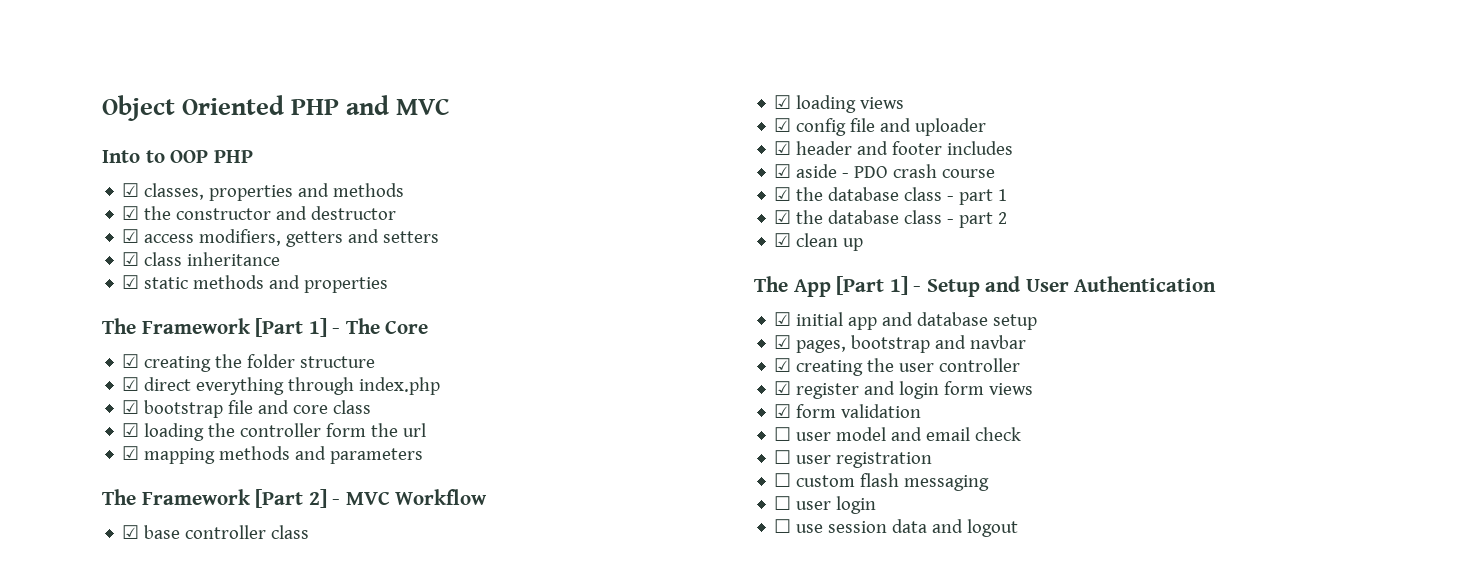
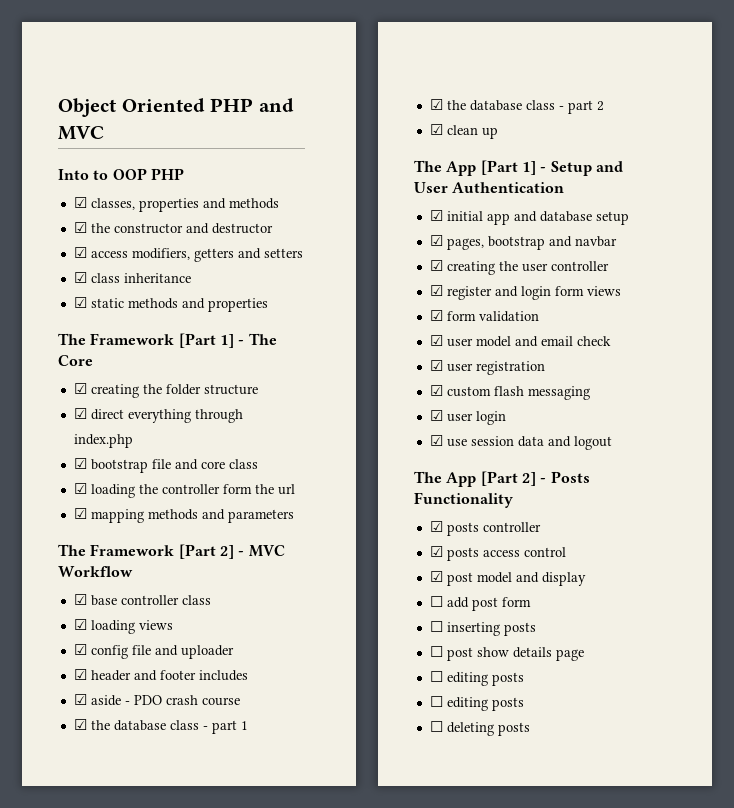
[774,427,792,441] ☐ -> [429,335,443,346] ☑
[774,450,792,464] ☐ -> [429,360,443,371] ☑
[774,473,792,487] ☐ -> [429,385,443,396] ☑
[774,496,792,510] ☐ -> [429,410,443,421] ☑
[774,519,792,533] ☐ -> [429,435,443,446] ☑
(1019, 528) none -> [414,471,590,487] [414,492,513,508] [429,521,541,536] [429,546,566,561] [429,571,586,586] [429,596,531,611] [429,621,536,636] [429,646,584,661] [429,671,524,686] [429,696,524,711] [429,721,530,736] // The App [Part 2] - Posts Functionality // ☑ posts controller // ☑ posts access control // ☑ post model and display // ☐ add post form // ☐ inserting posts // ☐ post show details page // ☐ editing posts // ☐ editing posts // ☐ deleting posts

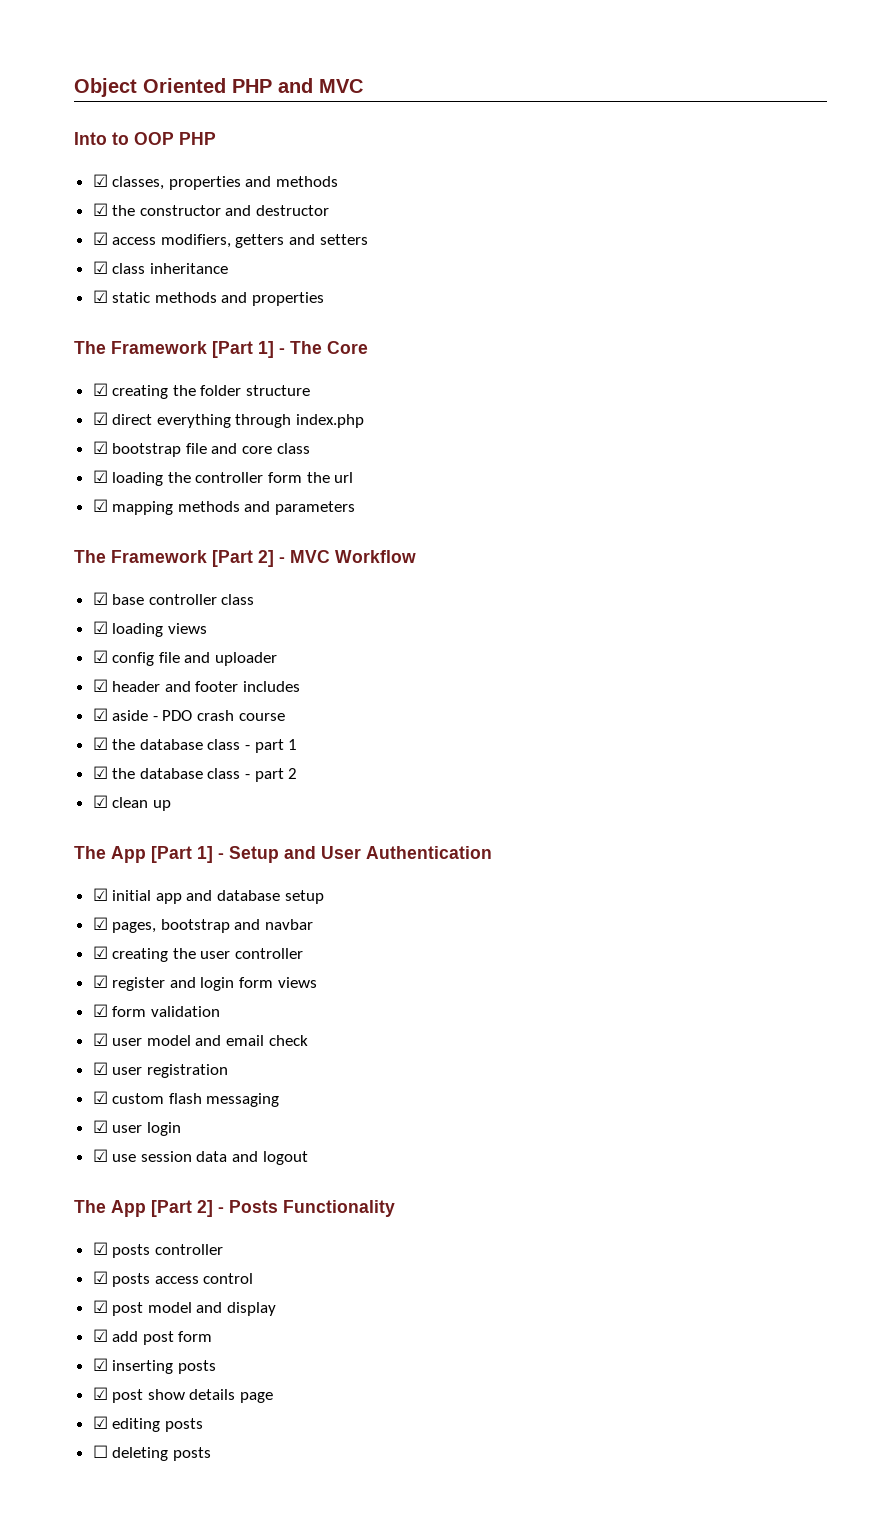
[429,596,443,607] ☐ -> [92,1329,108,1342] ☑
[429,621,443,632] ☐ -> [92,1358,108,1371] ☑
[429,646,443,657] ☐ -> [92,1387,108,1400] ☑
[429,671,524,686] [429,696,443,707] ☐ editing posts // ☐ -> [92,1416,108,1429] ☑

